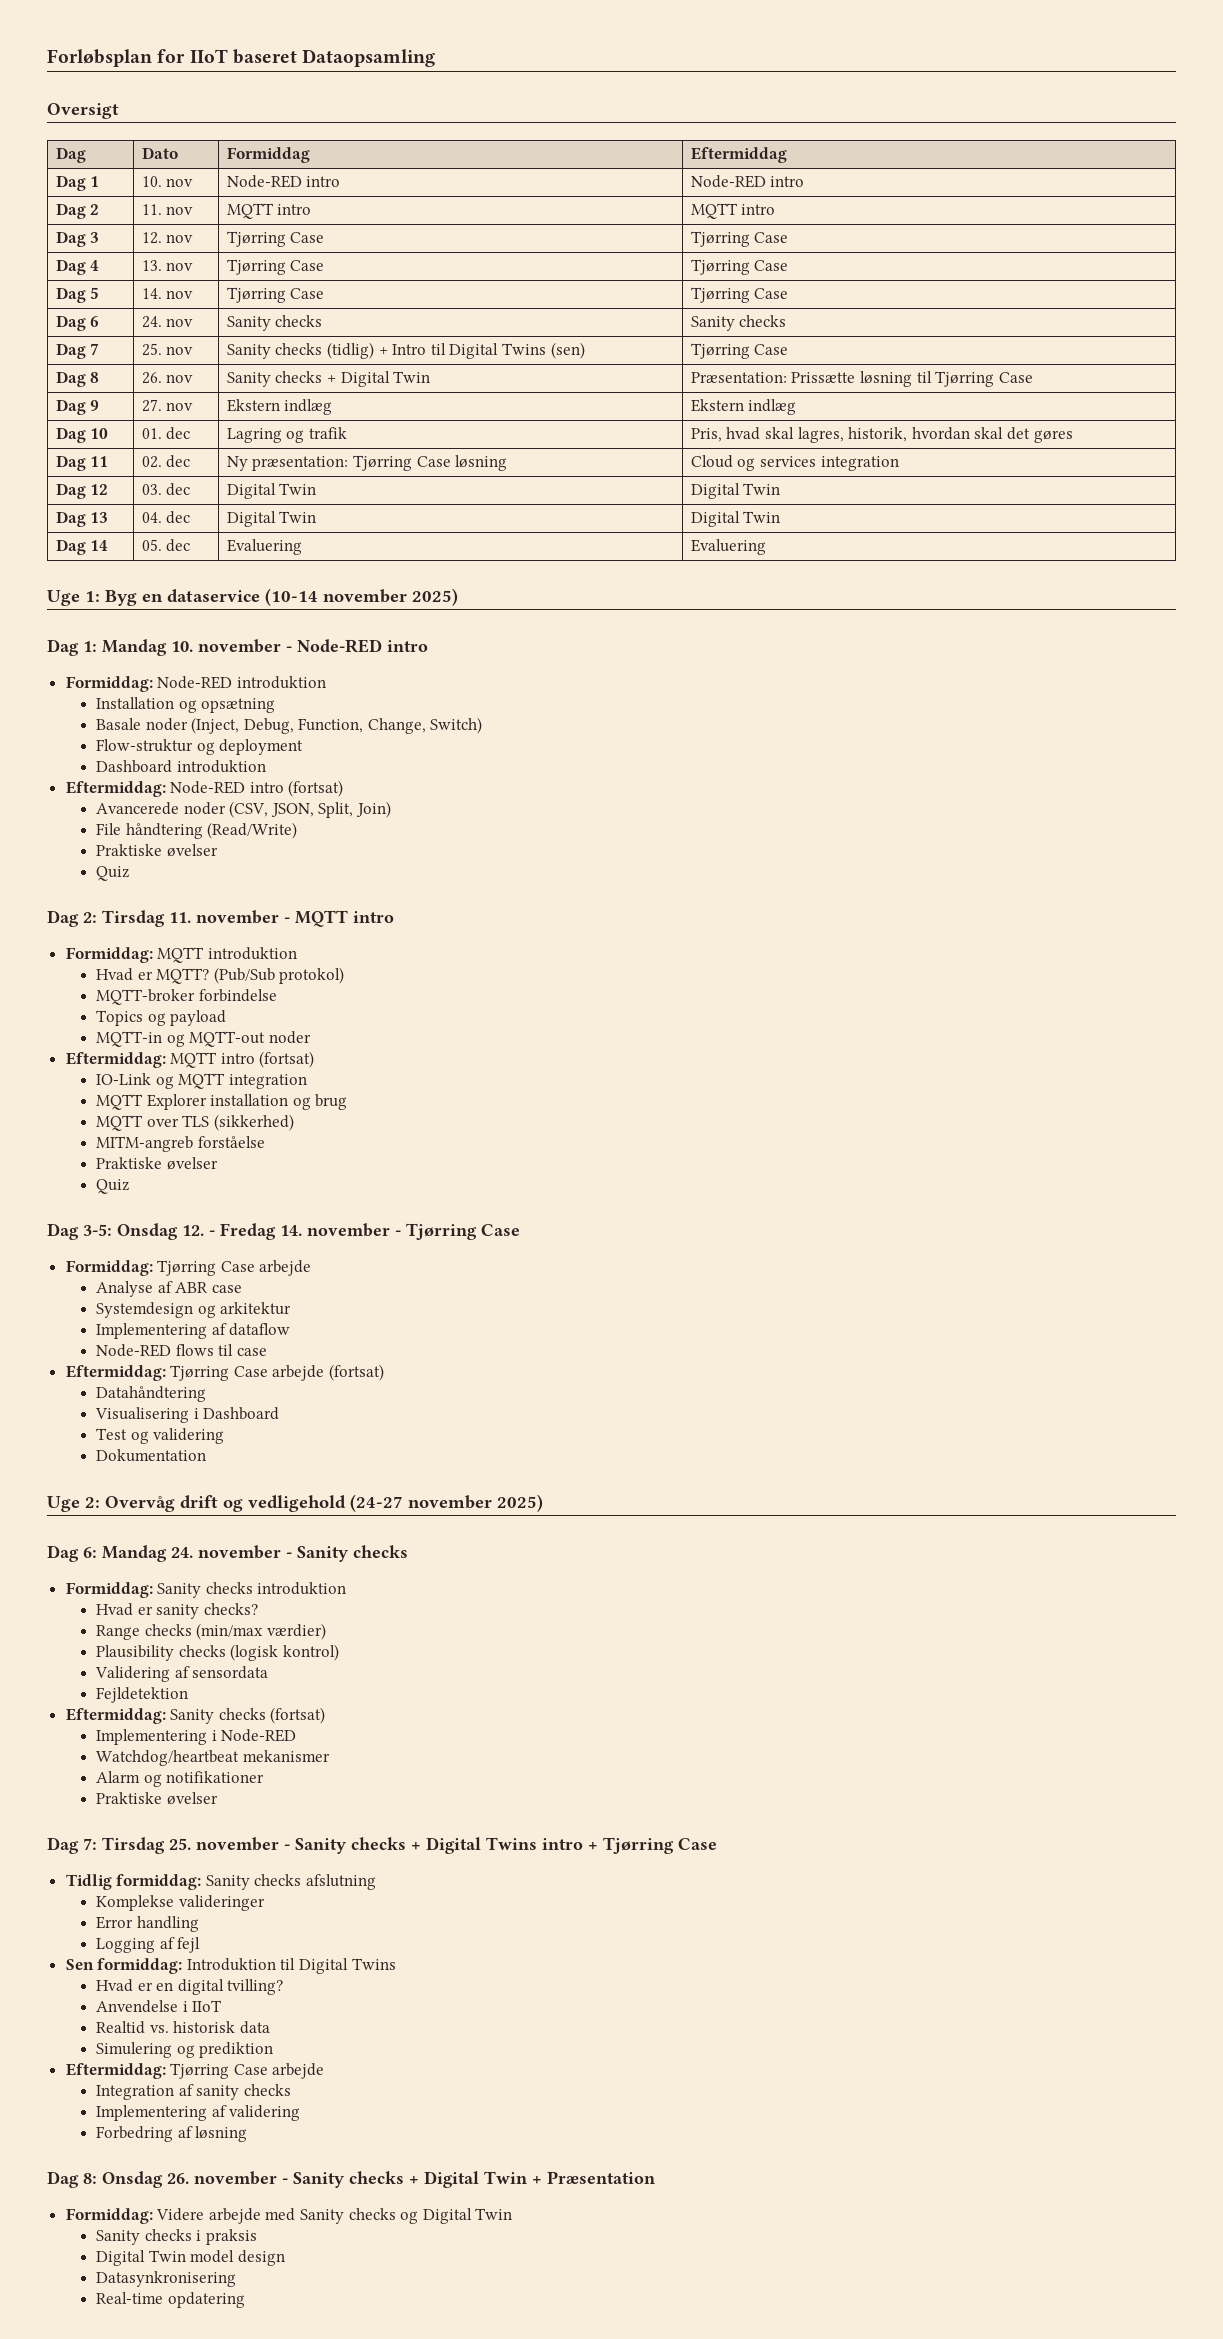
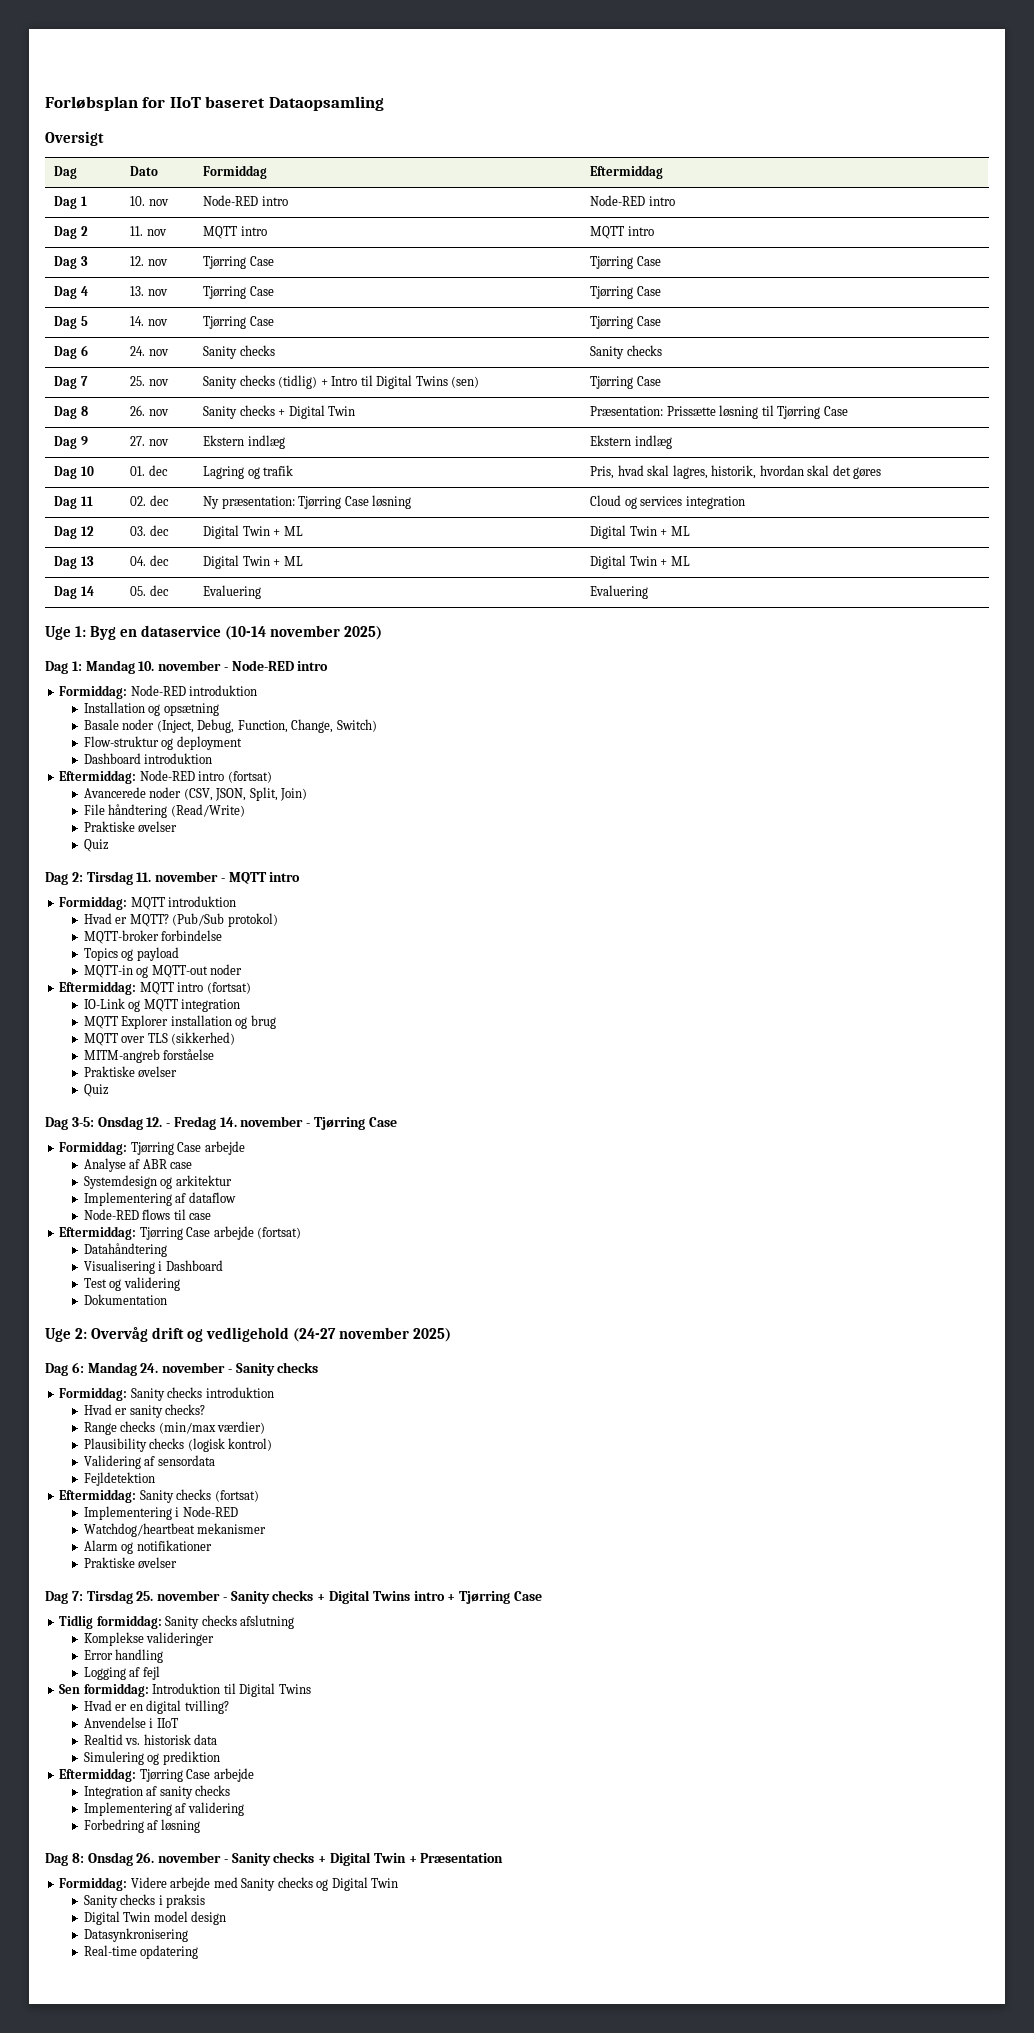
[690,483,781,499] | Digital Twin -> [273,526,303,536] [590,525,690,539] + ML | Digital Twin + ML
[690,511,781,527] | Digital Twin -> [273,556,303,566] [590,555,690,569] + ML | Digital Twin + ML

